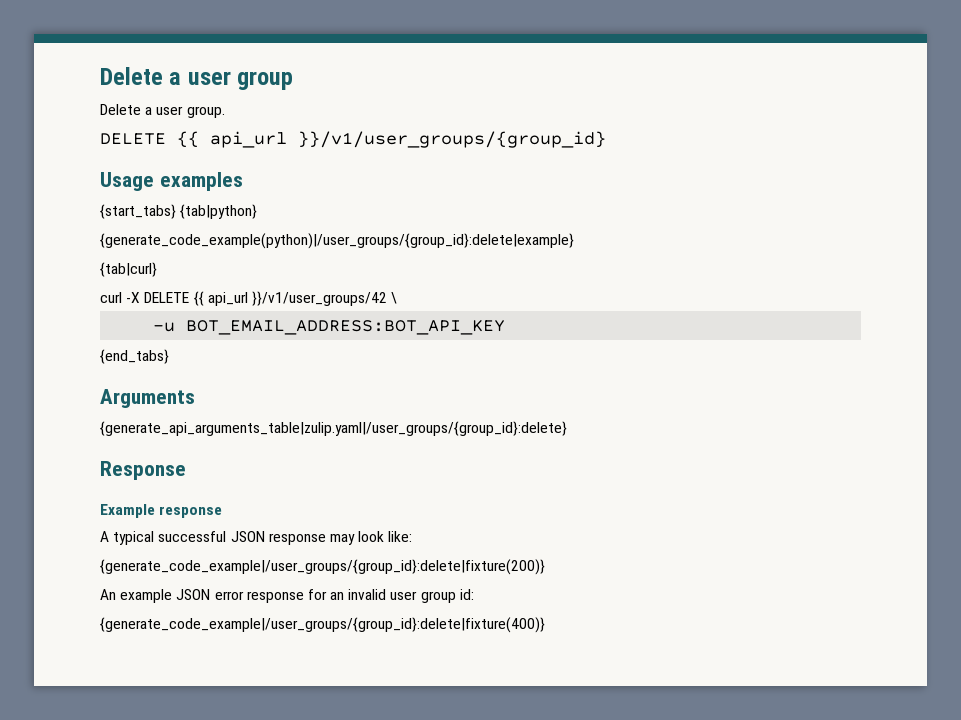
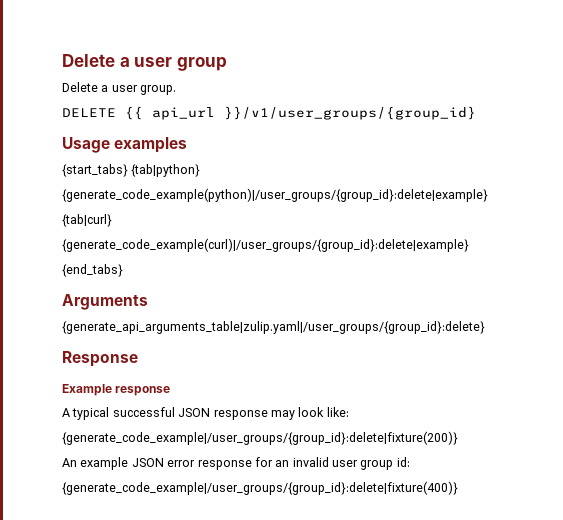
[100,291,398,306] [153,320,506,335] curl -X DELETE {{ api_url }}/v1/user_groups/42 \ // -u BOT_EMAIL_ADDRESS:BOT_API_KEY -> [62,238,469,252] {generate_code_example(curl)|/user_groups/{group_id}:delete|example}

